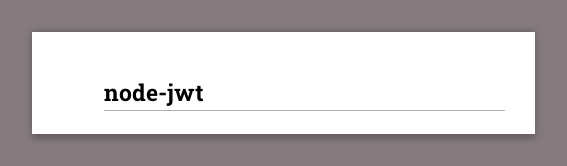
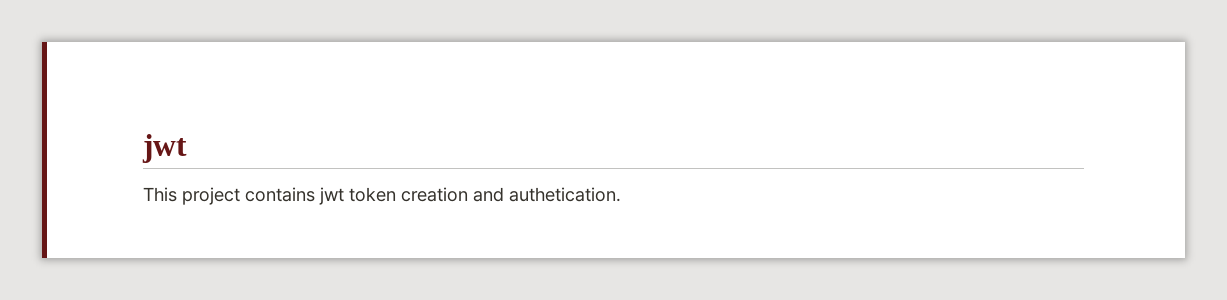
[104,83,204,106] node-jwt -> [142,134,187,163] [143,187,621,205] jwt // This project contains jwt token creation and authetication.

